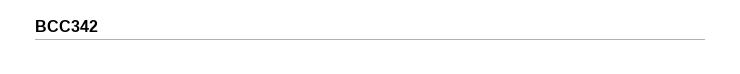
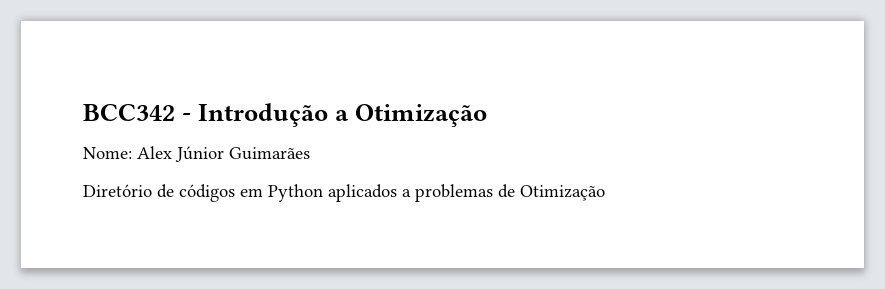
(98, 26) none -> [182,103,488,127] [83,146,310,162] [83,184,605,202] - Introdução a Otimização // Nome: Alex Júnior Guimarães // Diretório de códigos em Python aplicados a problemas de Otimização

